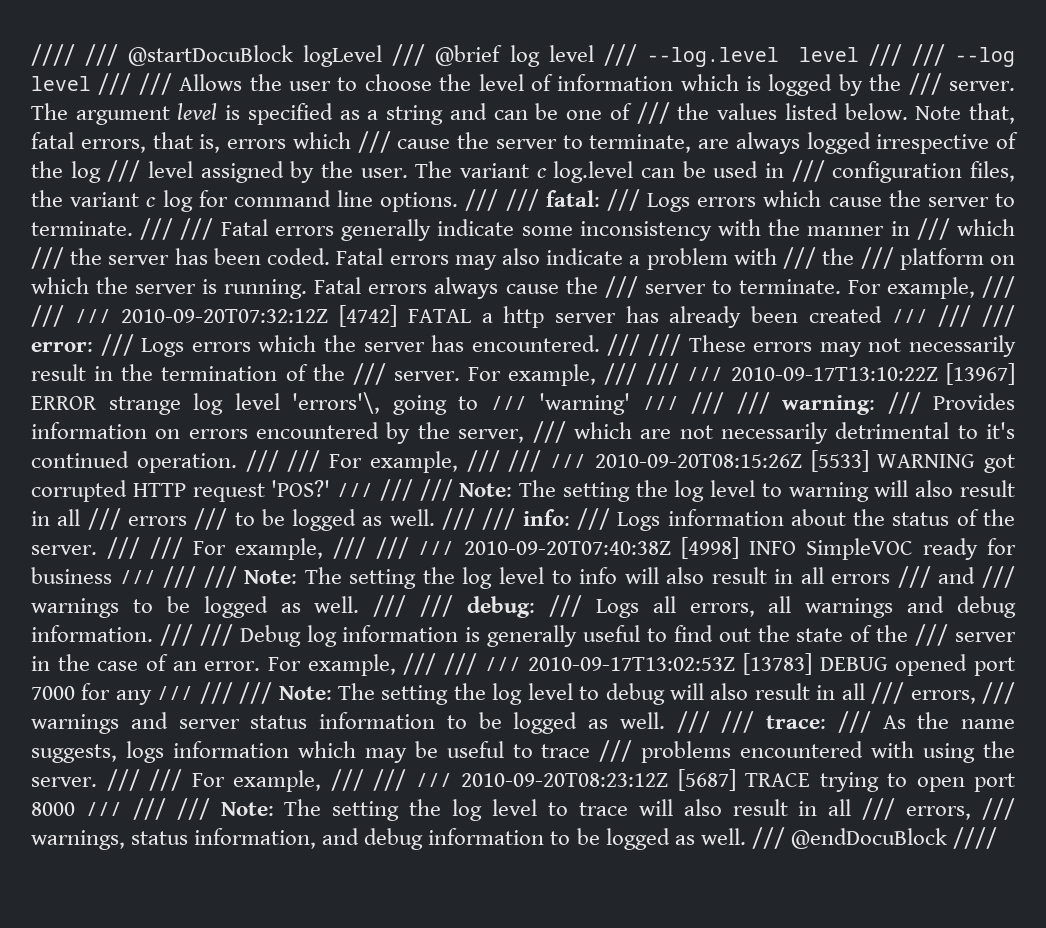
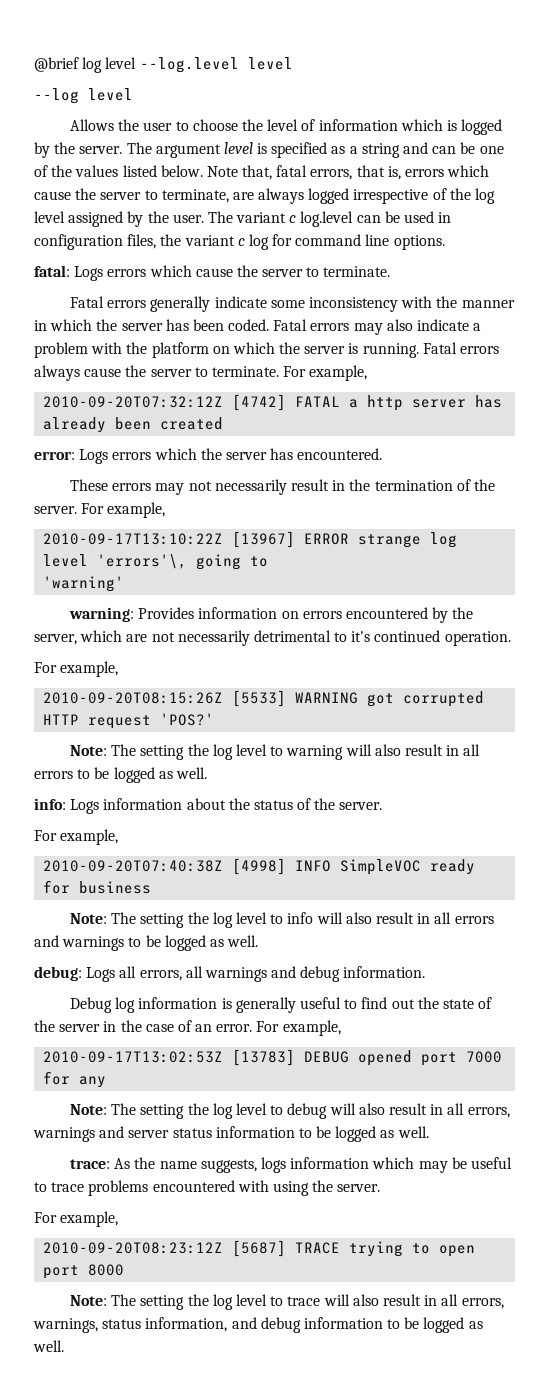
[31,44,426,67] //// /// @startDocuBlock logLevel /// -> (34, 64) none
[603,44,637,66] /// -> (137, 63) none
[868,44,945,66] /// /// -> (293, 63) //
[98,73,172,95] /// /// -> (133, 94) //
[908,73,942,95] /// -> (76, 148) none
[636,102,670,124] /// -> (48, 171) none
[357,131,391,153] /// -> (490, 171) none
[107,160,141,182] /// -> (496, 196) none
[791,160,825,182] /// -> (452, 217) none
[465,189,640,211] /// /// fatal: /// -> [34,265,70,277] // fatal:
[140,218,214,240] /// /// -> (391, 271) //
[916,218,1015,240] [31,247,64,269] /// which /// -> [50,319,93,331] which
[783,247,894,269] /// the /// -> [126,342,148,354] the
[604,276,638,298] /// -> (147, 371) none
[982,276,1015,298] [31,305,111,327] /// /// /// -> (368, 373) //
[891,305,1015,327] [31,334,134,356] /// /// /// error: /// -> [34,451,75,460] // error:
[607,334,682,356] /// /// -> (383, 454) //
[352,363,386,385] /// -> (495, 485) none
[604,363,723,385] /// /// /// -> (166, 510) //
[490,396,527,410] /// -> (269, 561) //
[642,392,921,415] /// /// /// warning: /// -> [69,607,135,622] // warning:
[532,421,566,443] /// -> (77, 639) none
[245,450,586,473] /// /// For example, /// /// /// -> [34,661,119,677] // For example, //
[337,479,453,501] /// /// /// -> (215, 719) //
[87,508,610,531] /// errors /// to be logged as well. /// /// info: /// -> [34,767,207,783] [34,798,66,810] errors to be logged as well. // info:
[106,537,455,560] /// /// For example, /// /// /// -> [34,829,119,845] // For example, //
[119,566,237,588] /// /// /// -> (152, 887) //
[897,566,1015,588] /// and /// -> [34,935,59,947] and
[373,595,582,618] /// /// debug: /// -> [34,966,82,981] // debug:
[159,624,233,646] /// /// -> (426, 972) //
[915,624,949,646] /// -> (55, 1026) none
[403,653,521,675] /// /// /// -> (341, 1028) //
[157,682,273,704] /// /// /// -> (107, 1082) //
[871,682,1016,704] /// errors, /// -> [467,1107,510,1118] errors,
[676,711,871,733] /// /// trace: /// -> [70,1159,111,1169] // trace:
[599,740,633,762] /// -> (85, 1187) none
[106,769,452,792] /// /// For example, /// /// /// -> [34,1211,119,1227] // For example, //
[85,798,210,820] /// /// /// -> (125, 1270) //
[862,798,1015,820] /// errors, /// -> [461,1298,504,1309] errors,
[751,827,997,849] /// @endDocuBlock //// -> (64, 1346) none

